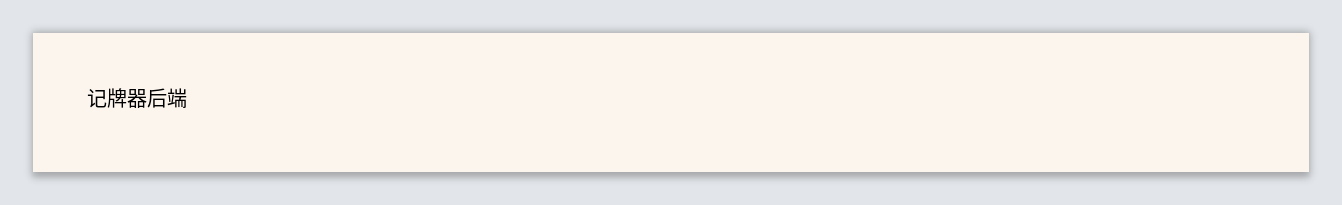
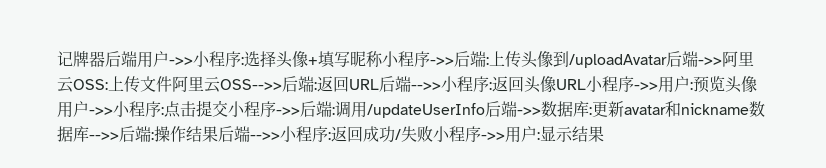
(187, 98) none -> [137,51,754,68] [57,76,757,93] [57,100,765,118] [57,126,604,143] 用户->>小程序:选择头像+填写昵称小程序->>后端:上传头像到/uploadAvatar后端->>阿里云OSS:上传文件阿里云OSS-->>后端:返回URL后端-->>小程序:返回头像URL小程序->>用户:预览头像用户->>小程序:点击提交小程序->>后端:调用/updateUserInfo后端->>数据库:更新avatar和nickname数据库-->>后端:操作结果后端-->>小程序:返回成功/失败小程序->>用户:显示结果

